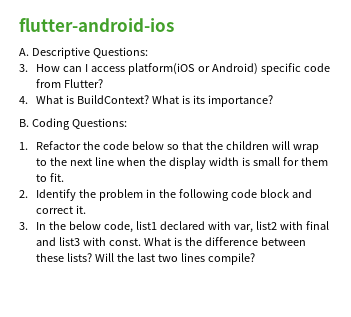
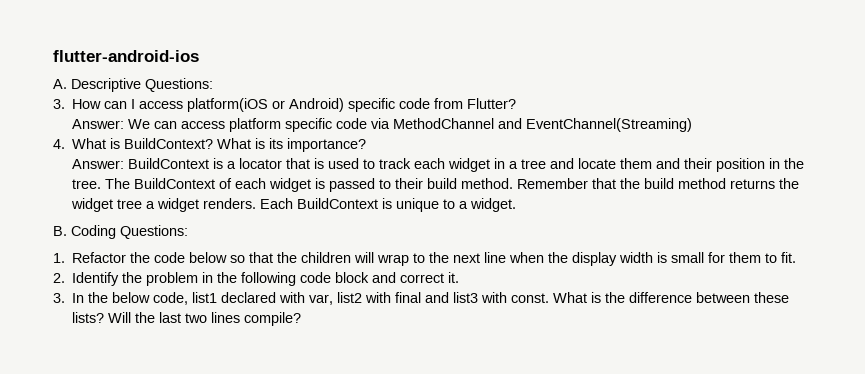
(104, 83) none -> [71,118,692,132] // Answer: We can access platform specific code via MethodChannel and EventChannel(Streaming)
(273, 101) none -> [71,158,804,172] [71,178,799,192] [70,198,516,212] // Answer: BuildContext is a locator that is used to track each widget in a tree and locate them and their position in the tree. The BuildContext of each widget is passed to their build method. Remember that the build method returns the widget tree a widget renders. Each BuildContext is unique to a widget.

